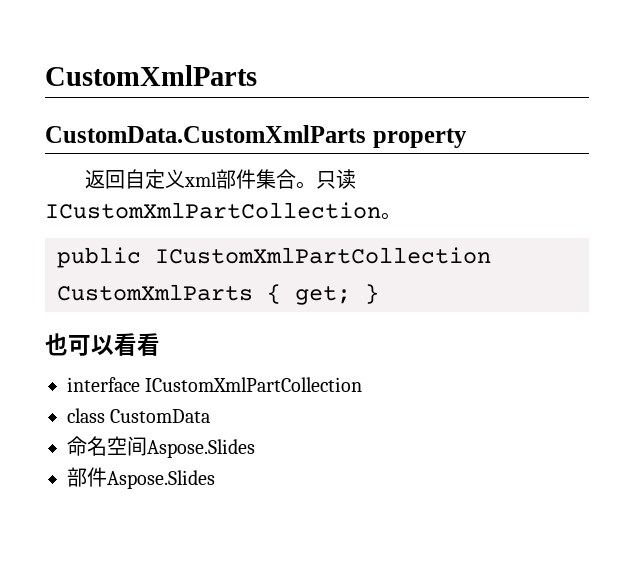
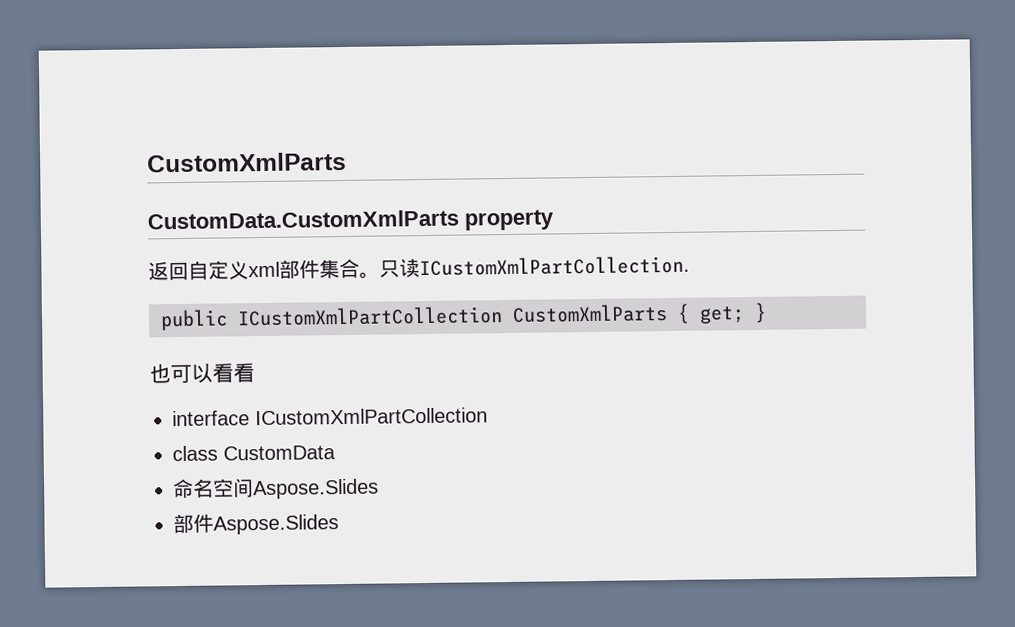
[45,202,401,220] ICustomXmlPartCollection。 -> [419,255,690,277] ICustomXmlPartCollection.

